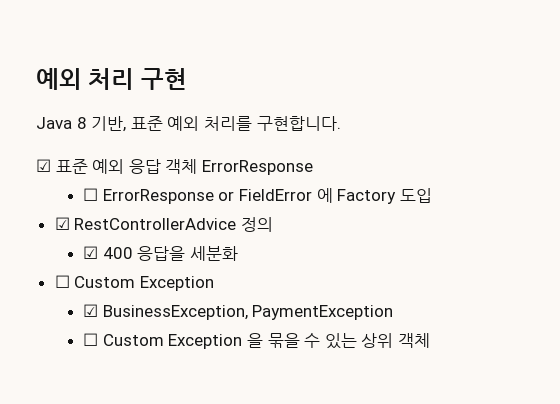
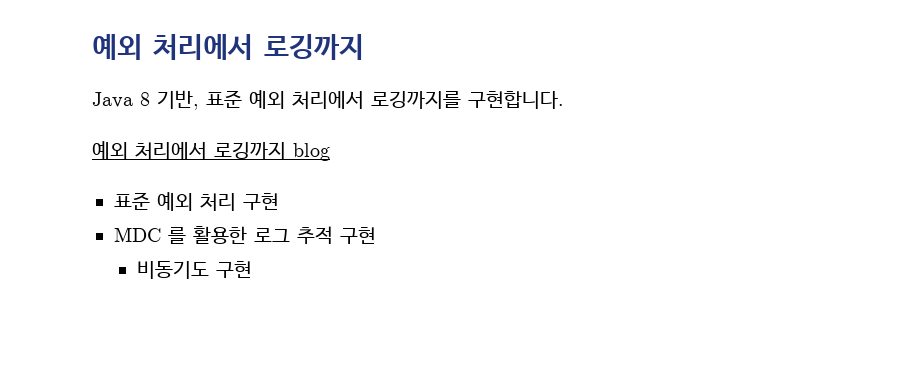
[36,68,187,90] 예외 처리 구현 -> [92,34,364,60] 예외 처리에서 로깅까지
[203,116,252,131] 처리를 -> [292,91,461,109] 처리에서 로깅까지를
[36,159,313,175] [83,188,432,204] [54,217,273,232] [83,246,239,261] [54,275,214,291] [83,304,394,320] [83,333,431,349] ☑ 표준 예외 응답 객체 ErrorResponse // ☐ ErrorResponse or FieldError 에 Factory 도입 // ☑ RestControllerAdvice 정의 // ☑ 400 응답을 세분화 // ☐ Custom Exception // ☑ BusinessException, PaymentException // ☐ Custom Exception 을 묶을 수 있는 상위 객체 -> [92,141,330,161] [114,192,279,211] [114,226,376,245] [137,261,253,279] 예외 처리에서 로깅까지 blog // 표준 예외 처리 구현 // MDC 를 활용한 로그 추적 구현 // 비동기도 구현

